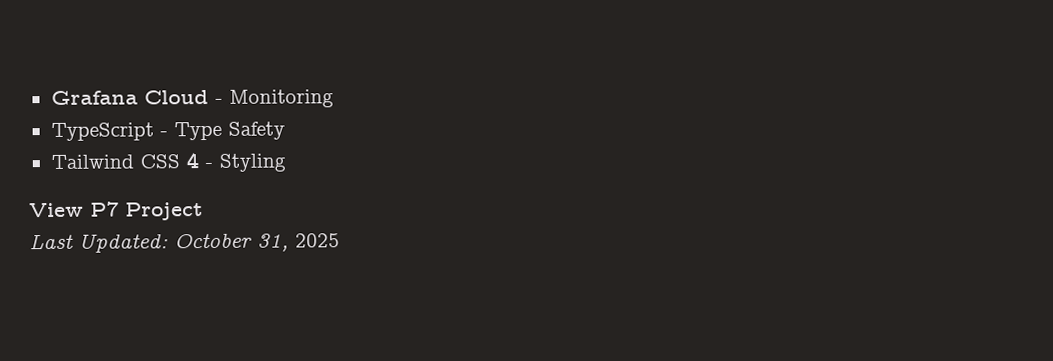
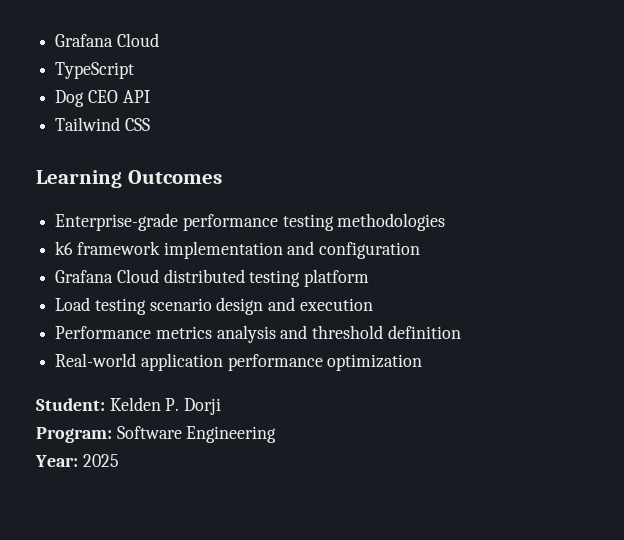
[50,89,334,108] Grafana Cloud - Monitoring -> [55,33,159,47] Grafana Cloud
[159,121,285,141] - Type Safety -> [55,90,150,107] // Dog CEO API
[185,152,286,172] [29,201,203,221] [29,232,289,253] 4 - Styling // View P7 Project // Last Updated: October 31, -> [36,170,222,188] [55,213,446,231] [55,241,421,259] [55,269,370,287] [55,297,373,315] [55,325,461,343] [55,353,423,371] [36,397,222,415] [36,426,277,443] [35,455,78,467] // Learning Outcomes // Enterprise-grade performance testing methodologies // k6 framework implementation and configuration // Grafana Cloud distributed testing platform // Load testing scenario design and execution // Performance metrics analysis and threshold definition // Real-world application performance optimization // Student: Kelden P. Dorji // Program: Software Engineering // Year:

